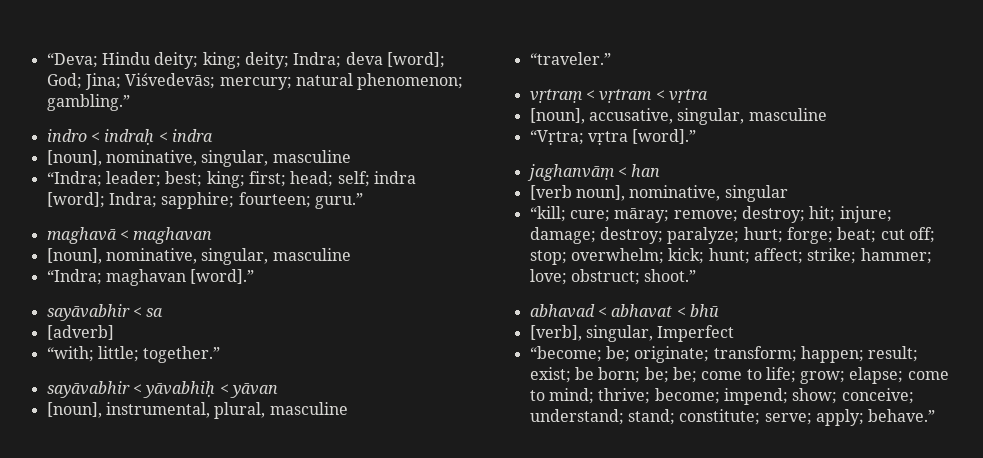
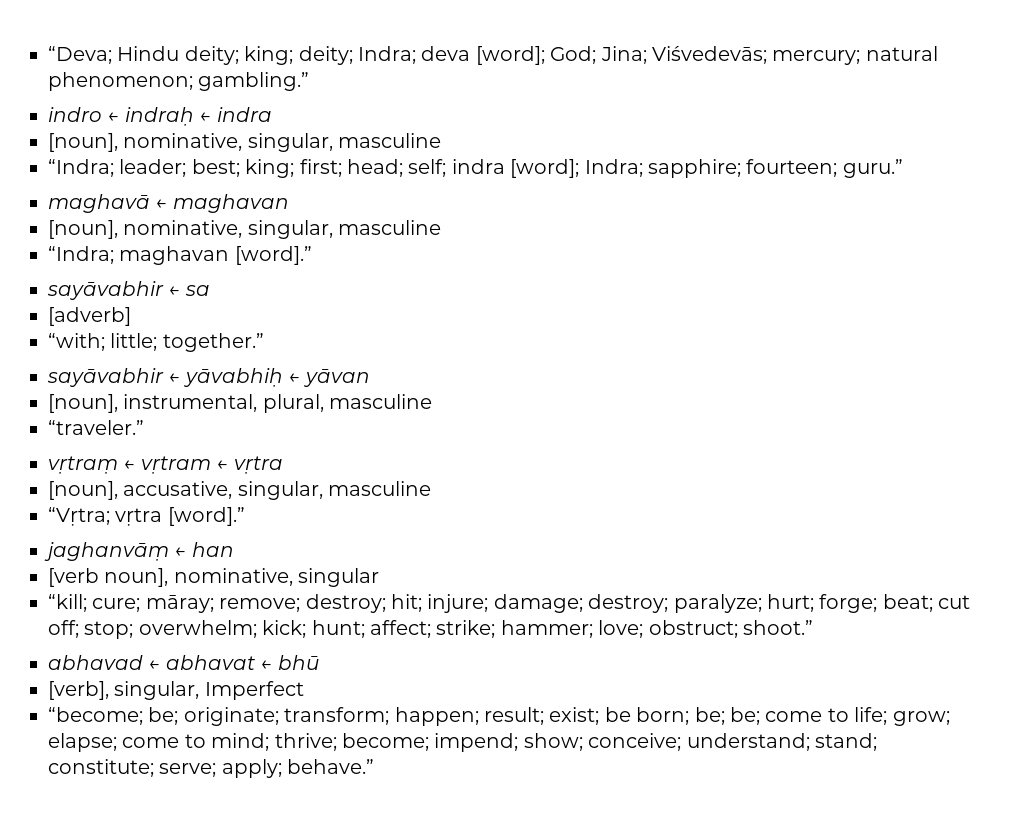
[90,129,168,145] < indraḥ < -> [107,107,212,126] ← indraḥ ←
[119,230,129,240] < -> [155,199,168,209] ←
[132,307,142,317] < -> [168,286,181,296] ←
[132,381,229,398] < yāvabhiḥ < -> [168,368,301,387] ← yāvabhiḥ ←
[585,89,665,103] < vṛtram < -> [123,456,229,474] ← vṛtram ←
[617,167,627,177] < -> [174,547,187,557] ←
[597,304,686,318] < abhavat < -> [148,655,273,670] ← abhavat ←

